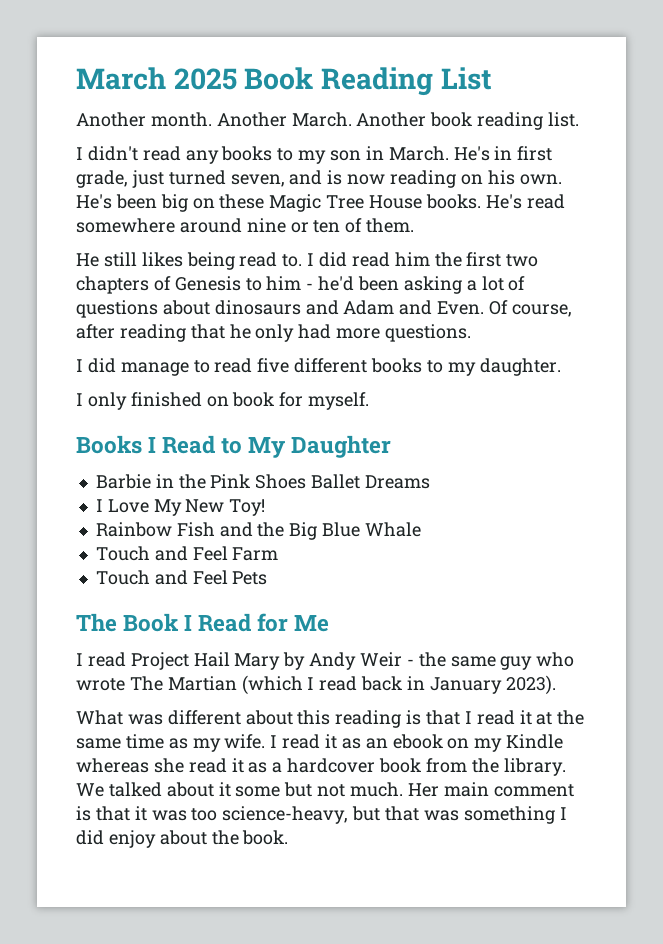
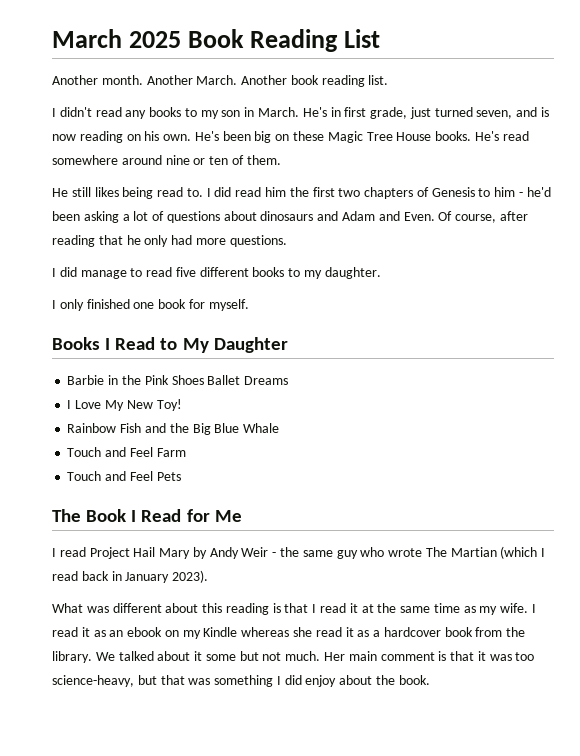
[206,396,229,407] on -> [133,302,155,309] one

